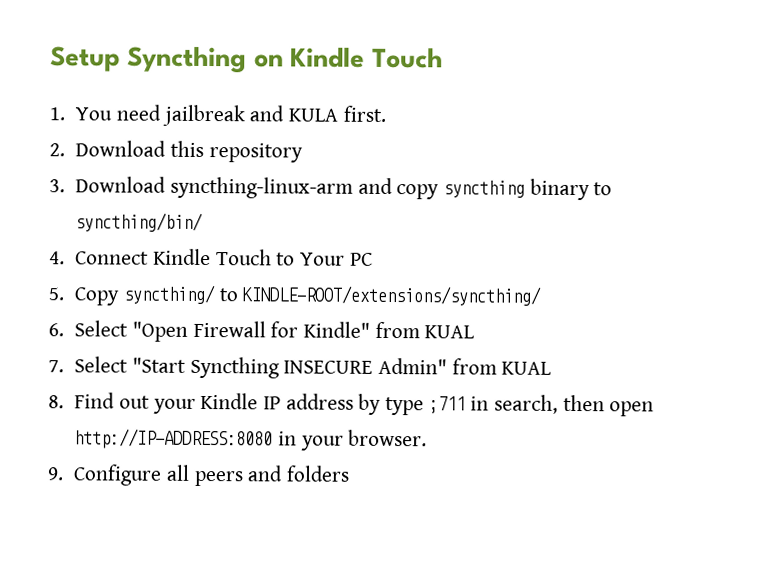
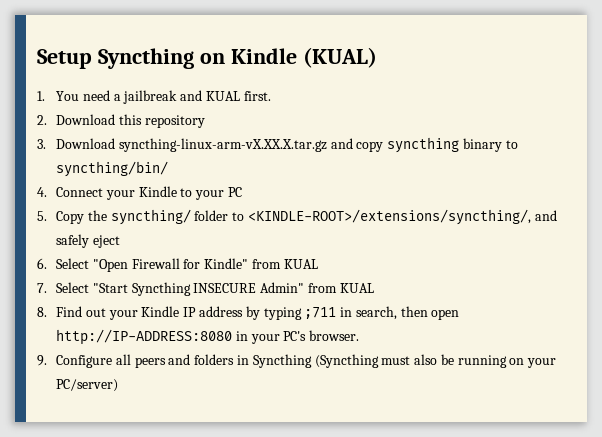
[371,47,443,69] Touch -> [302,47,377,68] (KUAL)
(161, 112) none -> [113,94,121,101] a
[287,108,338,122] KULA -> [205,91,240,101] KUAL
[169,176,353,199] syncthing-linux-arm -> [118,138,327,152] syncthing-linux-arm-vX.XX.X.tar.gz
[152,248,345,266] Kindle Touch to Your -> [105,186,225,200] your Kindle to your
[122,284,542,306] syncthing/ to KINDLE-ROOT/extensions/syncthing/ -> [87,209,557,225] [56,234,120,248] the syncthing/ folder to <KINDLE-ROOT>/extensions/syncthing/, and safely eject
[384,396,424,416] type -> [263,307,302,320] typing
(344, 443) none -> [283,331,307,341] PC's
(350, 473) none -> [236,354,557,368] [56,379,119,392] in Syncthing (Syncthing must also be running on your PC/server)

